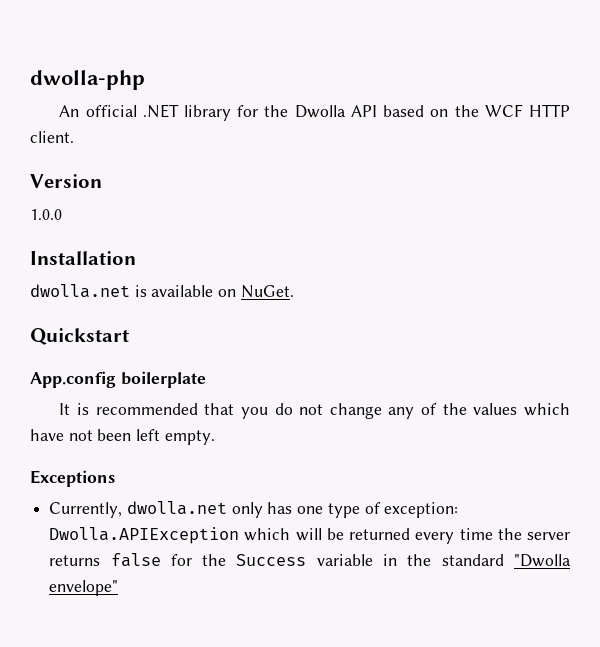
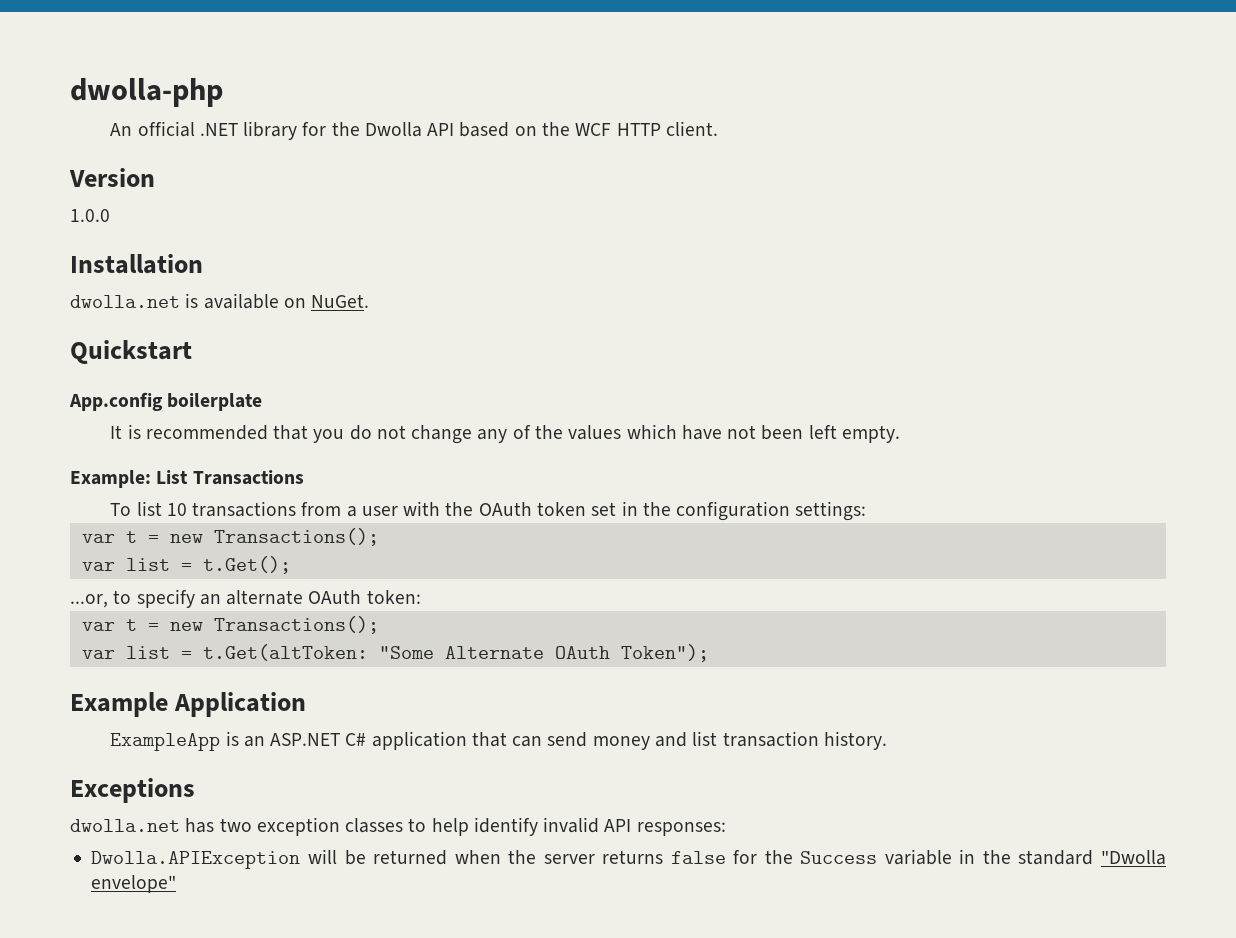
[30,470,115,487] [49,501,459,518] [49,527,291,544] Exceptions // Currently, dwolla.net only has one type of exception: Dwolla.APIException which -> [70,470,304,488] [110,501,867,521] [81,528,379,546] [81,556,291,574] [70,589,421,608] [81,616,379,634] [81,644,709,662] [70,692,307,717] [110,731,887,751] [70,778,195,803] [70,817,726,836] [91,851,301,869] Example: List Transactions // To list 10 transactions from a user with the OAuth token set in the configuration settings: // var t = new Transactions(); // var list = t.Get(); // ...or, to specify an alternate OAuth token: // var t = new Transactions(); // var list = t.Get(altToken: "Some Alternate OAuth Token"); // Example Application // ExampleApp is an ASP.NET C# application that can send money and list transaction history. // Exceptions // dwolla.net has two exception classes to help identify invalid API responses: // Dwolla.APIException
[415,528,493,544] every time -> [454,850,501,864] when

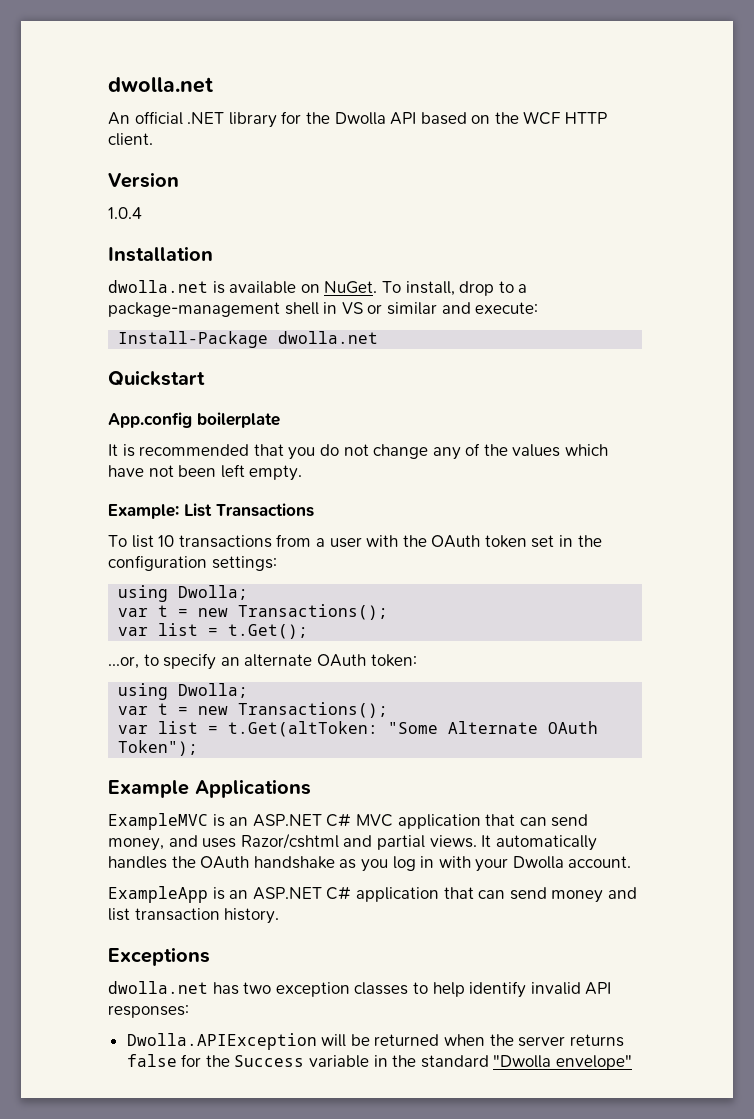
[70,78,223,107] dwolla-php -> [108,77,213,93] dwolla.net
[70,209,110,222] 1.0.0 -> [108,207,142,219] 1.0.4
(370, 301) none -> [381,281,528,296] [108,302,539,317] [118,331,379,348] To install, drop to a package-management shell in VS or similar and execute: // Install-Package dwolla.net
(867, 511) none -> [118,585,249,602] // using Dwolla;
(421, 597) none -> [118,683,249,700] // using Dwolla;
[174,692,307,717] Application -> [195,779,311,798] [108,813,589,830] [108,833,597,851] [108,856,632,872] Applications // ExampleMVC is an ASP.NET C# MVC application that can send money, and uses Razor/cshtml and partial views. It automatically handles the OAuth handshake as you log in with your Dwolla account.

